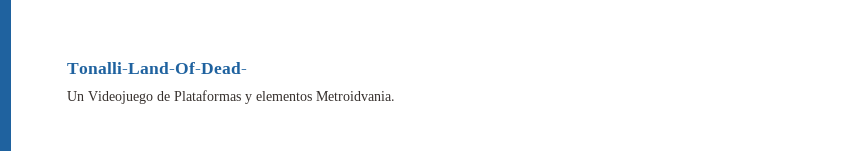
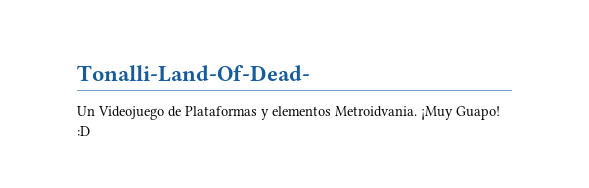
(395, 96) none -> [421,106,500,120] [77,126,90,136] ¡Muy Guapo! :D

